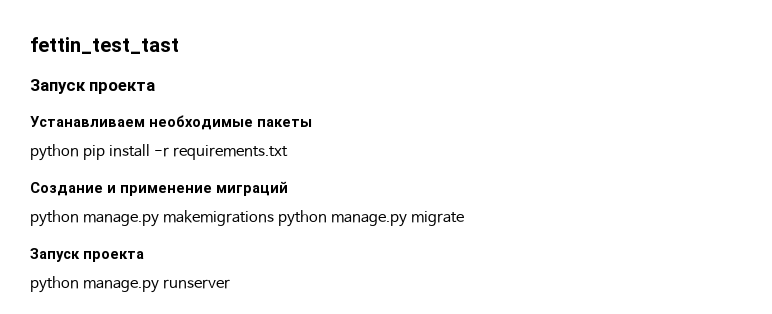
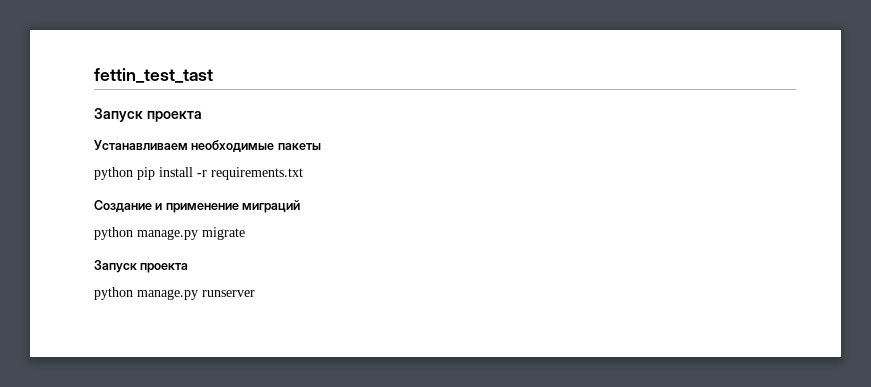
[162,210,407,227] makemigrations python manage.py -> (198, 234) none

